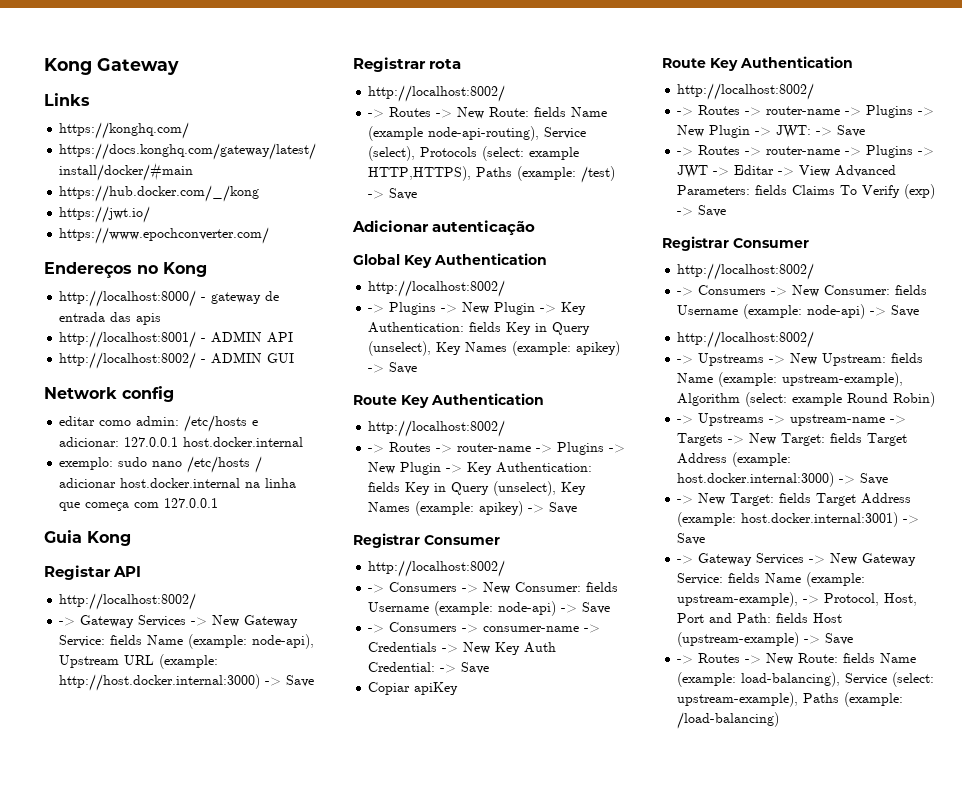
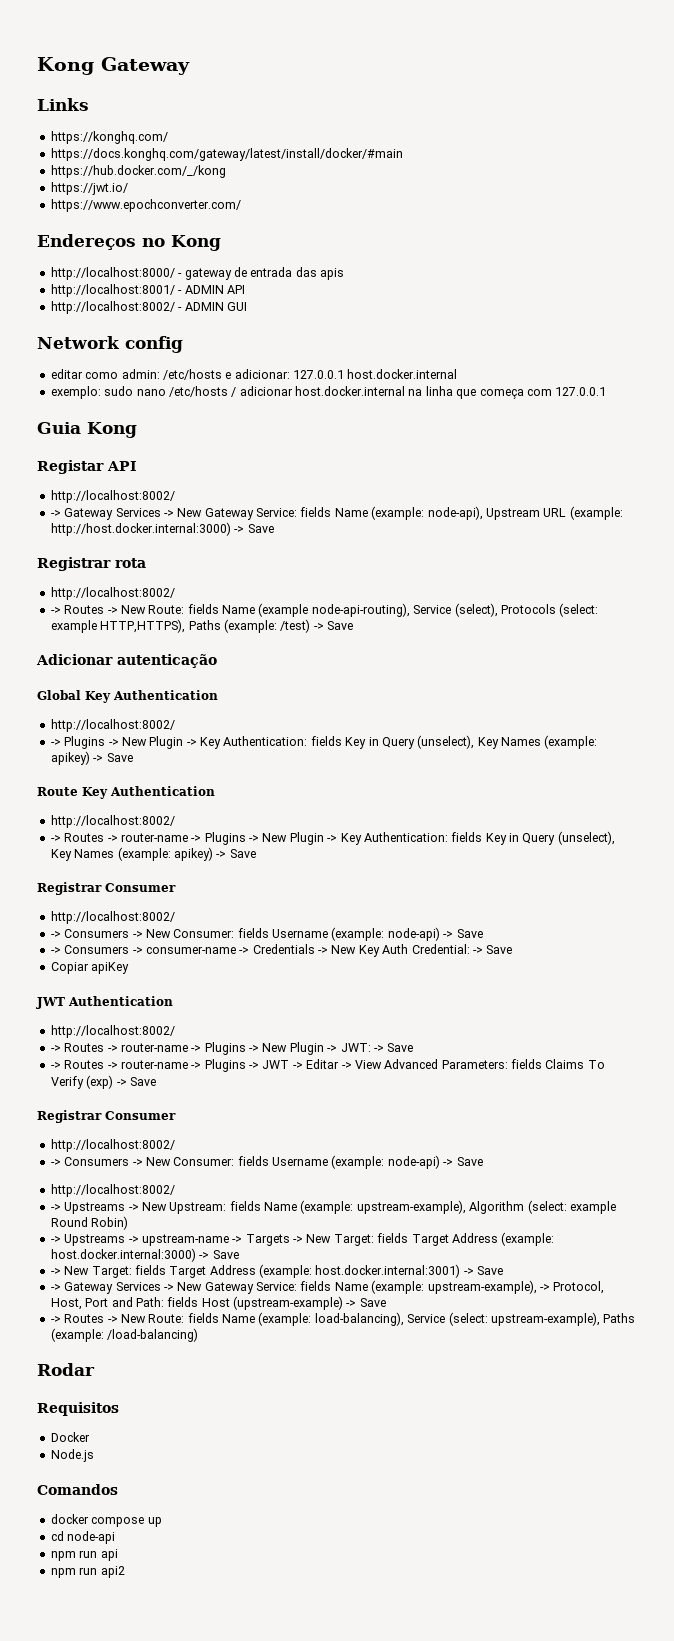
[662,58,738,71] Route Key -> [36,997,65,1009] JWT
(780, 720) none -> [37,1363,95,1376] [37,1402,119,1416] [50,1432,90,1442] [50,1449,94,1462] [37,1484,118,1495] [50,1514,162,1527] [50,1531,116,1544] [50,1549,118,1561] [50,1566,125,1578] // Rodar // Requisitos // Docker // Node.js // Comandos // docker compose up // cd node-api // npm run api // npm run api2

